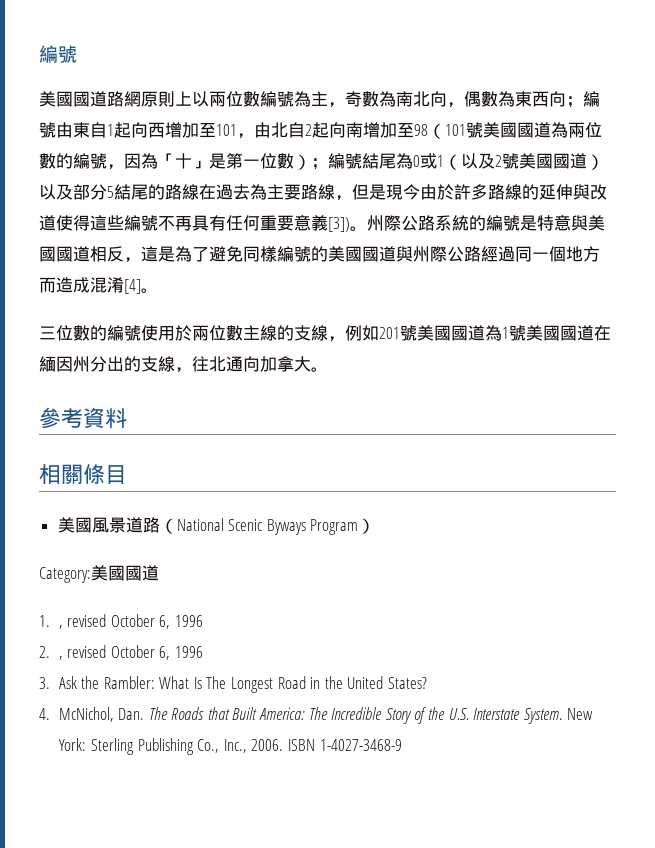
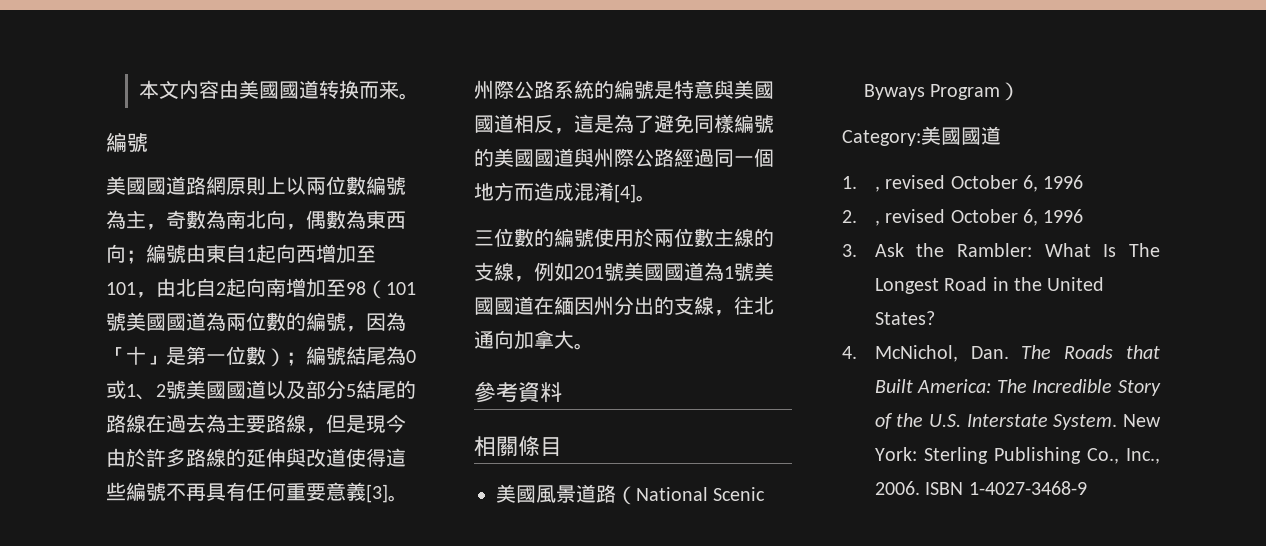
(39, 54) none -> [138,80,419,100] 本文内容由美國國道转换而来。 //
[444,153,495,170] （以及 -> [136,394,156,400] 、
[587,154,604,170] ） -> (266, 389) none
[328,217,350,232] [3]) -> [366,484,388,503] [3]

